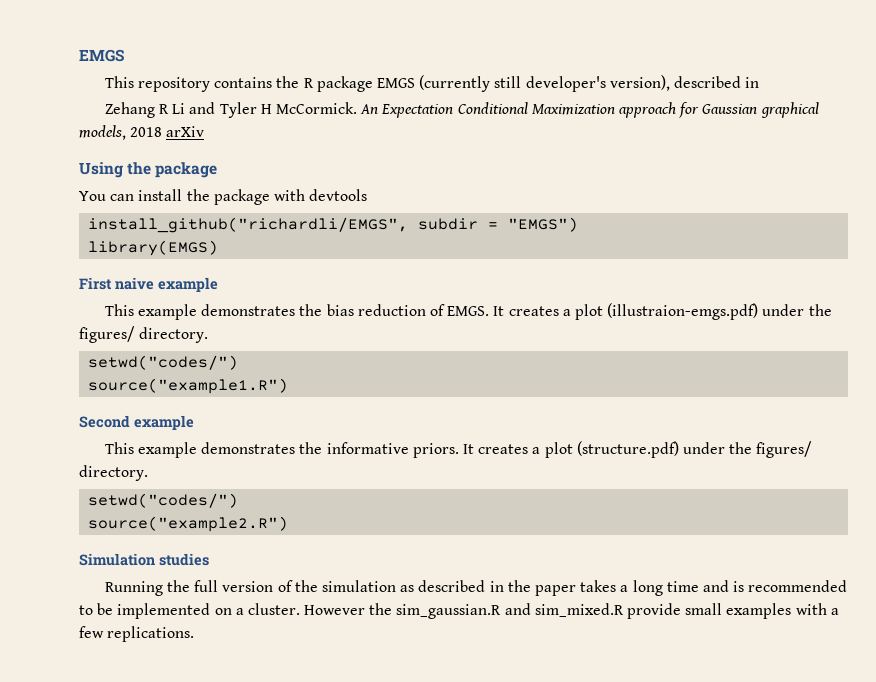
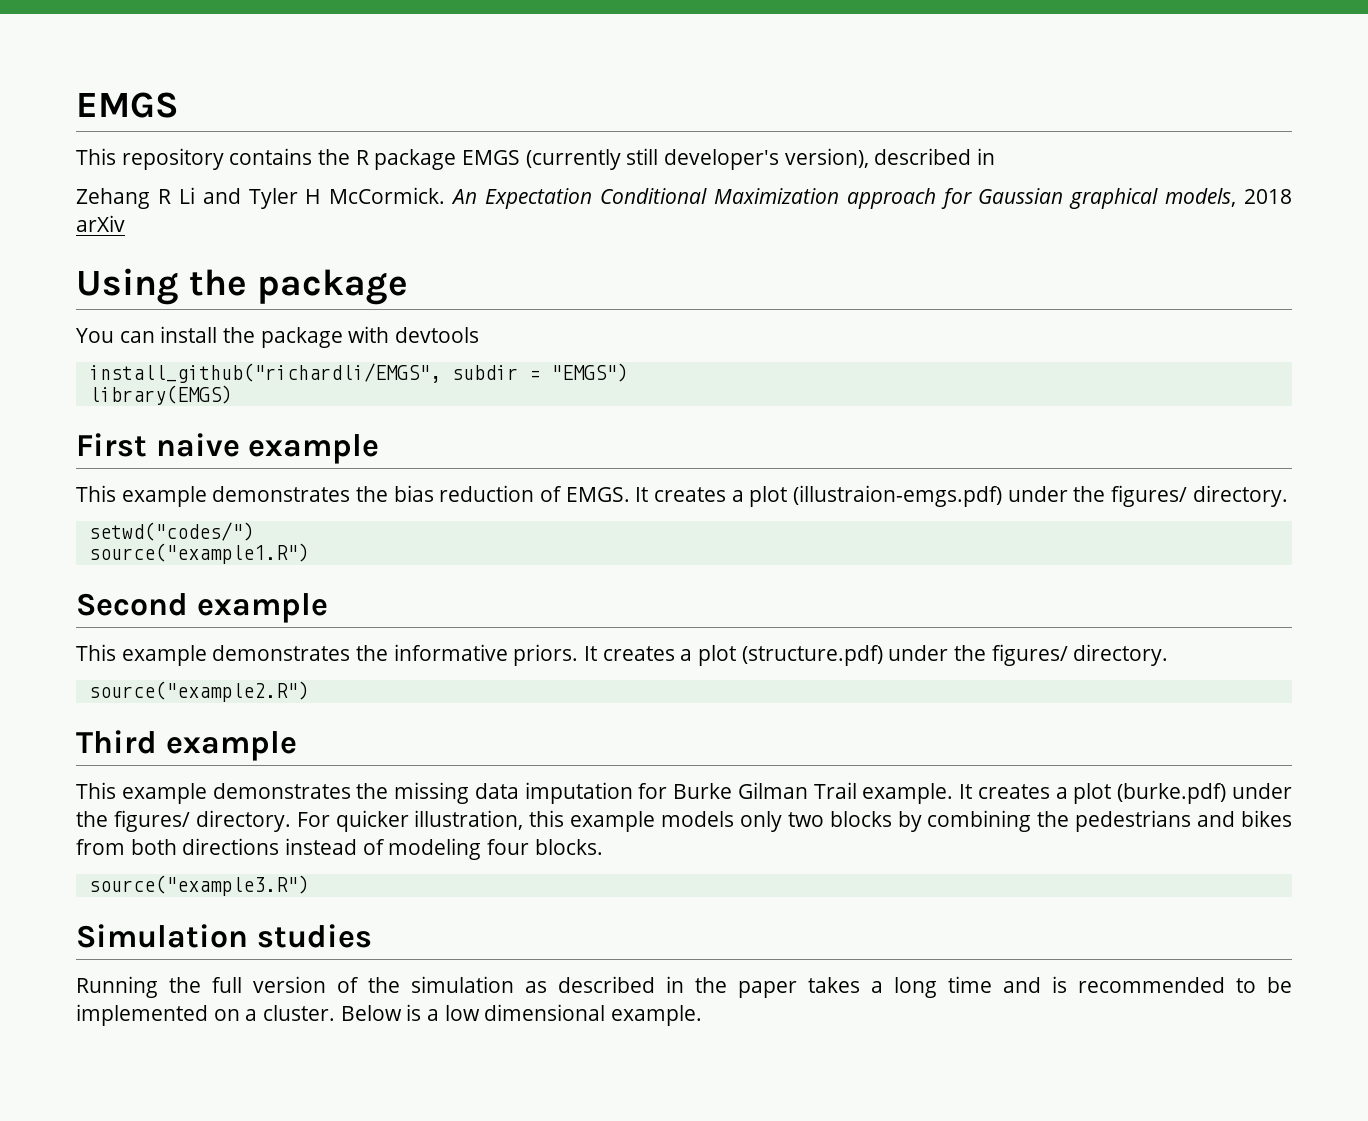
[88,493,239,508] [88,516,289,532] setwd("codes/") // source("example2.R") -> [88,681,309,702] [76,730,297,761] [76,782,1292,804] [76,810,1292,832] [76,838,603,860] [88,875,309,896] source("example2.R") // Third example // This example demonstrates the missing data imputation for Burke Gilman Trail example. It creates a plot (burke.pdf) under the figures/ directory. For quicker illustration, this example models only two blocks by combining the pedestrians and bikes from both directions instead of modeling four blocks. // source("example3.R")
[304,603,839,619] [79,626,195,642] However the sim_gaussian.R and sim_mixed.R provide small examples with a few replications. -> [340,1004,703,1026] Below is a low dimensional example.

